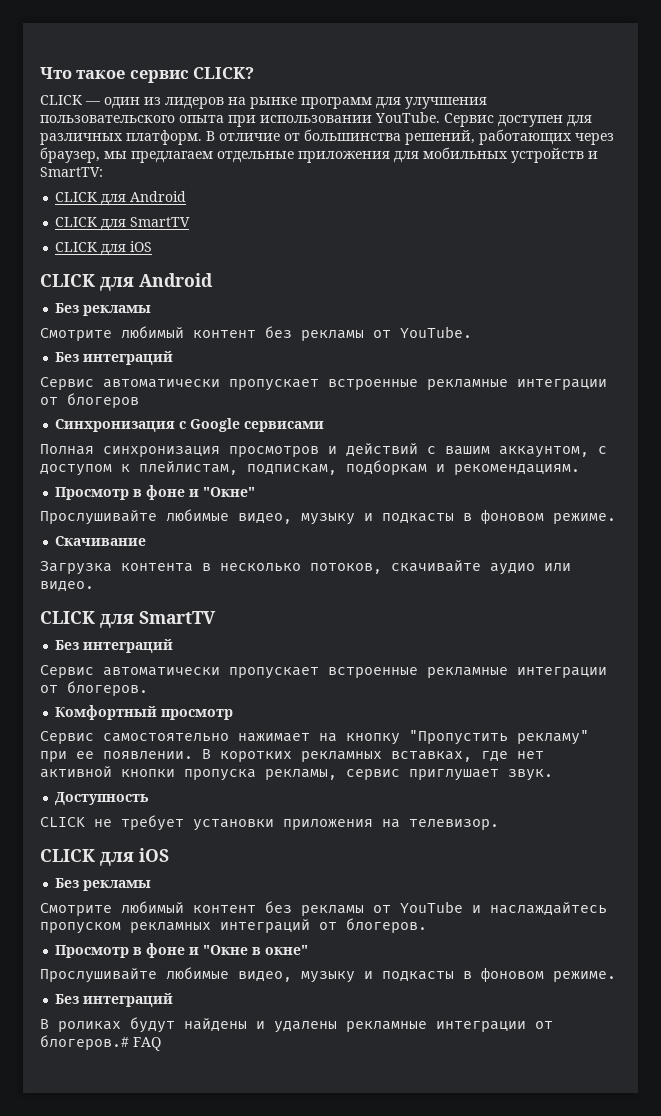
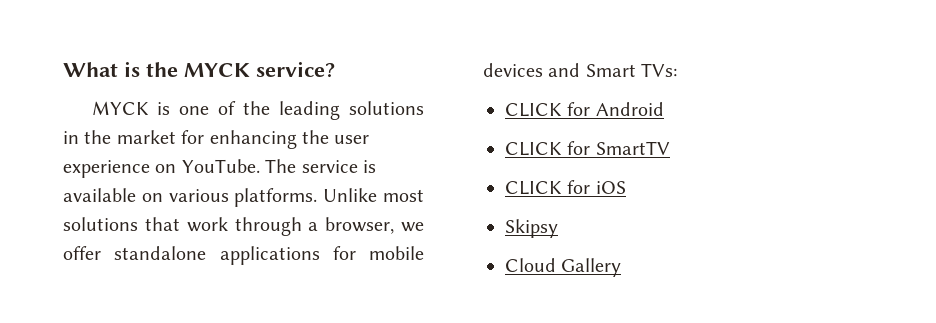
[40,67,255,83] [40,95,487,109] [40,112,592,127] [40,129,614,145] [40,147,598,163] [40,167,103,177] [55,192,127,206] Что такое сервис CLICK? // CLICK — один из лидеров на рынке программ для улучшения пользовательского опыта при использовании YouTube. Сервис доступен для различных платформ. В отличие от большинства решений, работающих через браузер, мы предлагаем отдельные приложения для мобильных устройств и SmartTV: // CLICK для -> [63,61,335,78] [91,101,425,120] [63,130,370,149] [63,159,376,178] [63,188,424,207] [63,217,424,236] [63,246,424,265] [483,63,678,77] [505,102,591,117] What is the MYCK service? // MYCK is one of the leading solutions in the market for enhancing the user experience on YouTube. The service is available on various platforms. Unlike most solutions that work through a browser, we offer standalone applications for mobile devices and Smart TVs: // CLICK for
[101,219,127,231] для -> [567,141,591,155] for
[101,241,153,256] [40,273,213,291] [55,303,152,316] [40,326,472,341] [55,351,174,366] [40,377,607,391] [40,393,139,408] [55,418,325,433] [40,443,607,458] [40,460,580,476] [55,485,256,500] [40,509,616,525] [55,536,147,546] [40,560,571,575] [40,581,94,591] [40,611,216,628] [55,639,174,654] [40,665,607,679] [40,681,148,696] [55,705,234,720] [40,730,589,745] [40,749,544,762] [40,766,553,781] [55,792,150,806] [40,815,499,831] [40,848,169,866] [55,878,152,891] [40,901,607,916] [40,918,427,934] [55,943,309,958] [40,967,616,983] [55,993,174,1008] [40,1017,553,1033] [40,1035,161,1051] для iOS // CLICK для Android // Без рекламы // Смотрите любимый контент без рекламы от YouTube. // Без интеграций // Сервис автоматически пропускает встроенные рекламные интеграции от блогеров // Синхронизация c Google сервисами // Полная синхронизация просмотров и действий с вашим аккаунтом, с доступом к плейлистам, подпискам, подборкам и рекомендациям. // Просмотр в фоне и "Окне" // Прослушивайте любимые видео, музыку и подкасты в фоновом режиме. // Скачивание // Загрузка контента в несколько потоков, скачивайте аудио или видео. // CLICK для SmartTV // Без интеграций // Сервис автоматически пропускает встроенные рекламные интеграции от блогеров. // Комфортный просмотр // Сервис самостоятельно нажимает на кнопку "Пропустить рекламу" при ее появлении. В коротких рекламных вставках, где нет активной кнопки пропуска рекламы, сервис приглушает звук. // Доступность // CLICK не требует установки приложения на телевизор. // CLICK для iOS // Без рекламы // Смотрите любимый контент без рекламы от YouTube и наслаждайтесь пропуском рекламных интеграций от блогеров. // Просмотр в фоне и "Окне в окне" // Прослушивайте любимые видео, музыку и подкасты в фоновом режиме. // Без интеграций // В роликах будут найдены и удалены рекламные интеграции от блогеров.# FAQ -> [567,180,626,194] [505,219,558,238] [505,258,622,277] for iOS // Skipsy // Cloud Gallery

